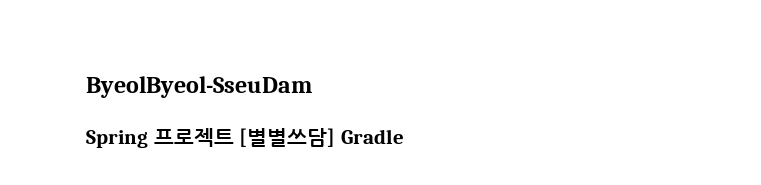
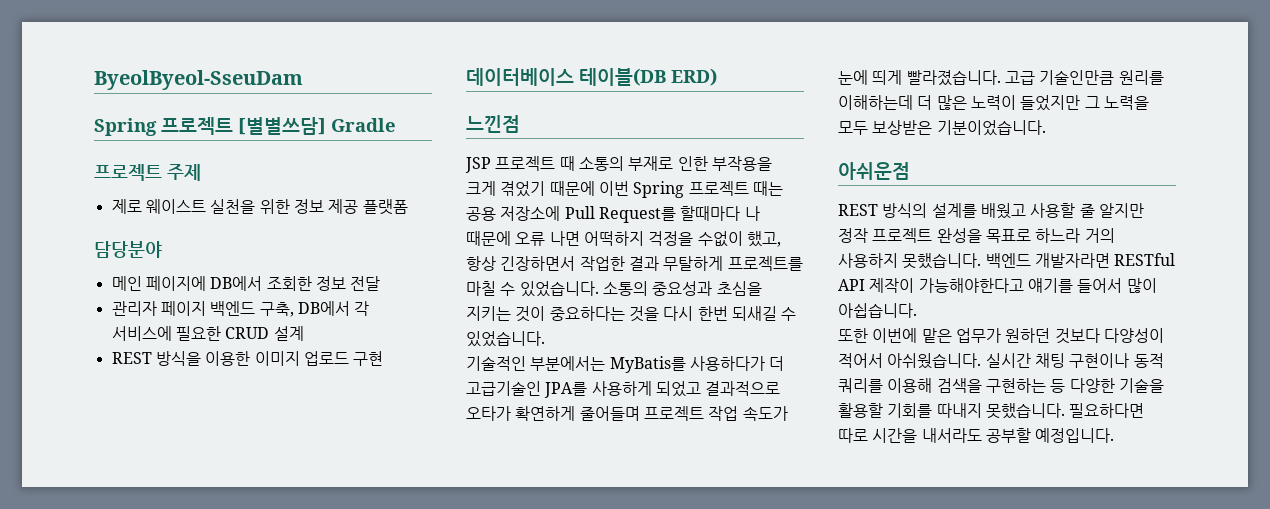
(405, 136) none -> [94,164,201,181] [111,199,408,215] [94,241,162,258] [111,276,381,291] [111,301,370,317] [111,326,304,341] [111,351,384,366] [466,68,717,86] [466,115,520,133] [465,156,772,173] [466,181,783,198] [466,206,760,223] [466,231,781,247] [466,256,803,271] [466,281,762,297] [466,306,797,322] [466,331,545,347] [466,356,785,373] [466,381,781,398] [466,406,788,421] [838,70,1164,86] [838,95,1149,111] [838,120,1046,136] [838,162,910,180] [838,203,1144,219] [838,228,1115,243] [838,253,1176,269] [838,278,1157,293] [838,303,917,318] [838,328,1164,344] [838,353,1164,369] [838,378,1164,393] [838,403,1145,419] [838,428,1115,443] // 프로젝트 주제 // 제로 웨이스트 실천을 위한 정보 제공 플랫폼 // 담당분야 // 메인 페이지에 DB에서 조회한 정보 전달 // 관리자 페이지 백엔드 구축, DB에서 각 서비스에 필요한 CRUD 설계 // REST 방식을 이용한 이미지 업로드 구현 // 데이터베이스 테이블(DB ERD) // 느낀점 // JSP 프로젝트 때 소통의 부재로 인한 부작용을 크게 겪었기 때문에 이번 Spring 프로젝트 때는 공용 저장소에 Pull Request를 할때마다 나 때문에 오류 나면 어떡하지 걱정을 수없이 했고, 항상 긴장하면서 작업한 결과 무탈하게 프로젝트를 마칠 수 있었습니다. 소통의 중요성과 초심을 지키는 것이 중요하다는 것을 다시 한번 되새길 수 있었습니다. // 기술적인 부분에서는 MyBatis를 사용하다가 더 고급기술인 JPA를 사용하게 되었고 결과적으로 오타가 확연하게 줄어들며 프로젝트 작업 속도가 눈에 띄게 빨라졌습니다. 고급 기술인만큼 원리를 이해하는데 더 많은 노력이 들었지만 그 노력을 모두 보상받은 기분이었습니다. // 아쉬운점 // REST 방식의 설계를 배웠고 사용할 줄 알지만 정작 프로젝트 완성을 목표로 하느라 거의 사용하지 못했습니다. 백엔드 개발자라면 RESTful API 제작이 가능해야한다고 얘기를 들어서 많이 아쉽습니다. // 또한 이번에 맡은 업무가 원하던 것보다 다양성이 적어서 아쉬웠습니다. 실시간 채팅 구현이나 동적 쿼리를 이용해 검색을 구현하는 등 다양한 기술을 활용할 기회를 따내지 못했습니다. 필요하다면 따로 시간을 내서라도 공부할 예정입니다.

